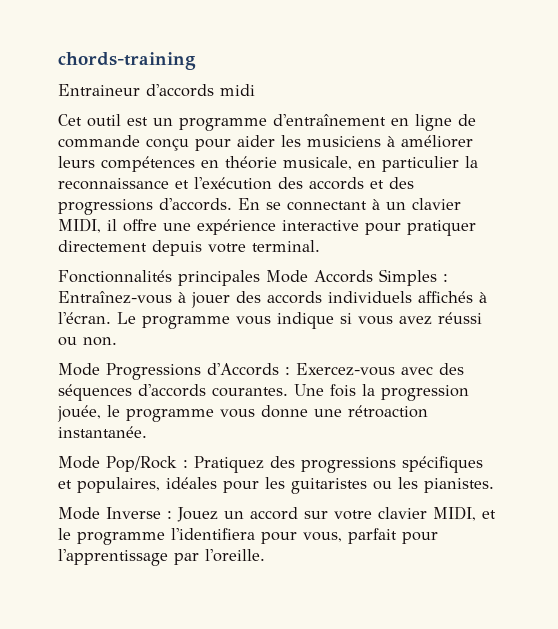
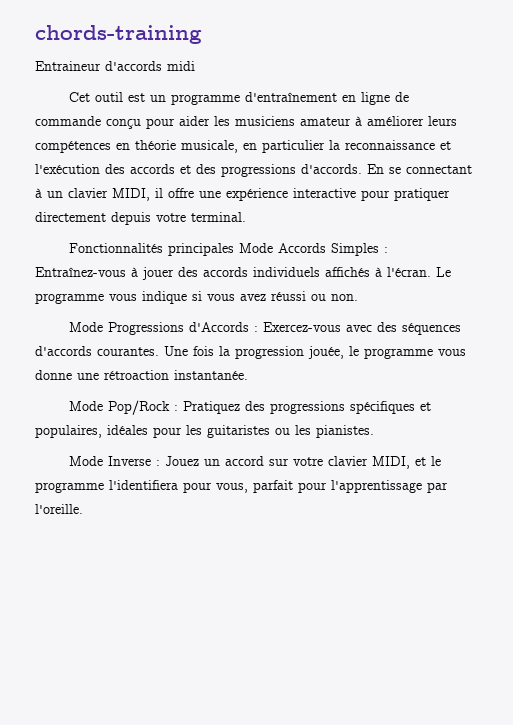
(381, 141) none -> [300,117,351,126] amateur

